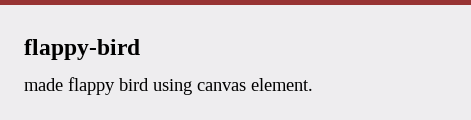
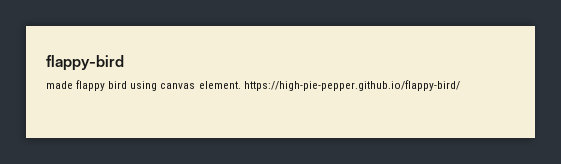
(313, 84) none -> [243,80,460,91] https://high-pie-pepper.github.io/flappy-bird/

